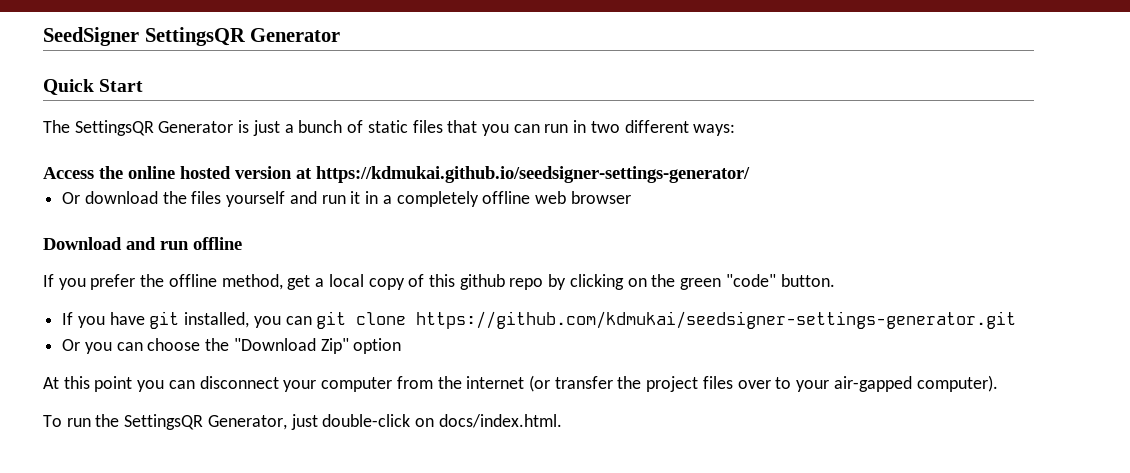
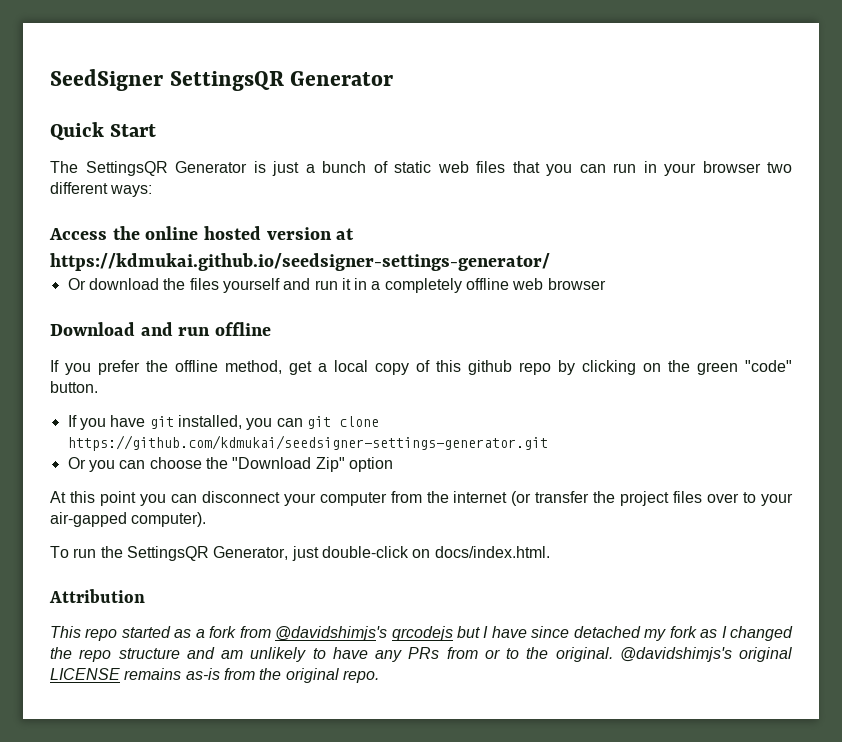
(408, 126) none -> [437,161,469,173] web
(587, 126) none -> [664,161,761,176] your browser
(562, 421) none -> [49,589,145,603] [50,626,794,641] [50,647,792,662] [50,668,379,683] // Attribution // This repo started as a fork from @davidshimjs's qrcodejs but I have since detached my fork as I changed the repo structure and am unlikely to have any PRs from or to the original. @davidshimjs's original LICENSE remains as-is from the original repo.

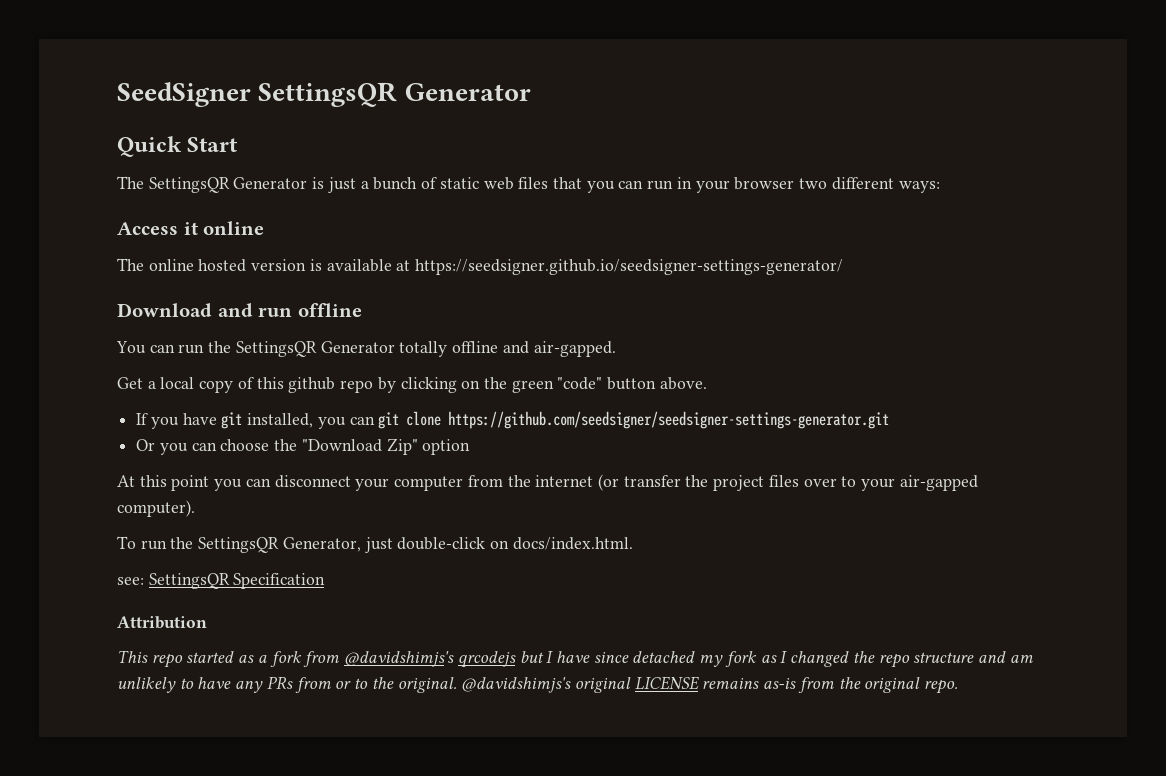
[112,226,355,240] [50,253,550,271] [67,278,606,293] [50,322,272,336] [50,360,312,375] the online hosted version at https://kdmukai.github.io/seedsigner-settings-generator/ // Or download the files yourself and run it in a completely offline web browser // Download and run offline // If you prefer the offline method, get -> [183,221,265,235] [117,258,844,275] [117,303,362,317] [116,341,616,357] [117,377,143,389] it online // The online hosted version is available at https://seedsigner.github.io/seedsigner-settings-generator/ // Download and run offline // You can run the SettingsQR Generator totally offline and air-gapped. // Get
[50,381,98,393] button. -> [607,377,707,390] button above.
[67,435,548,451] https://github.com/kdmukai/seedsigner-settings-generator.git -> [448,411,890,429] https://github.com/seedsigner/seedsigner-settings-generator.git
(550, 552) none -> [117,573,326,589] // see: SettingsQR Specification

